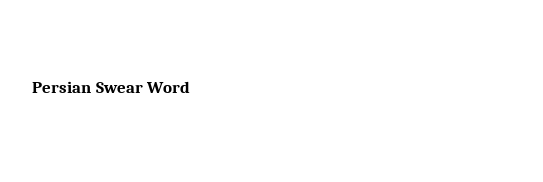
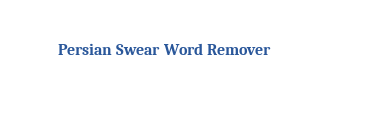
(191, 87) none -> [206,44,271,55] Remover

